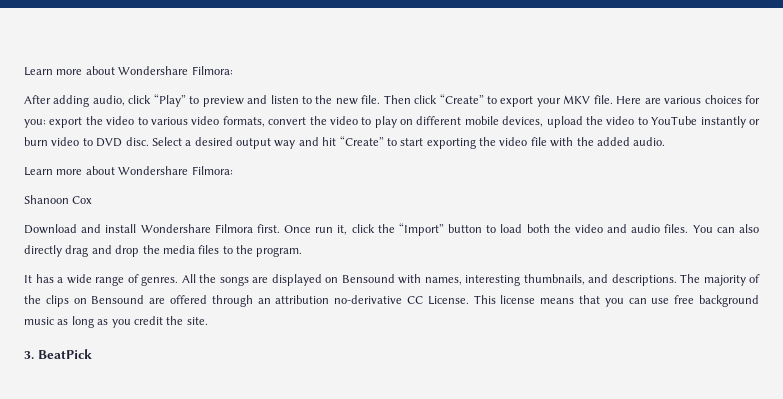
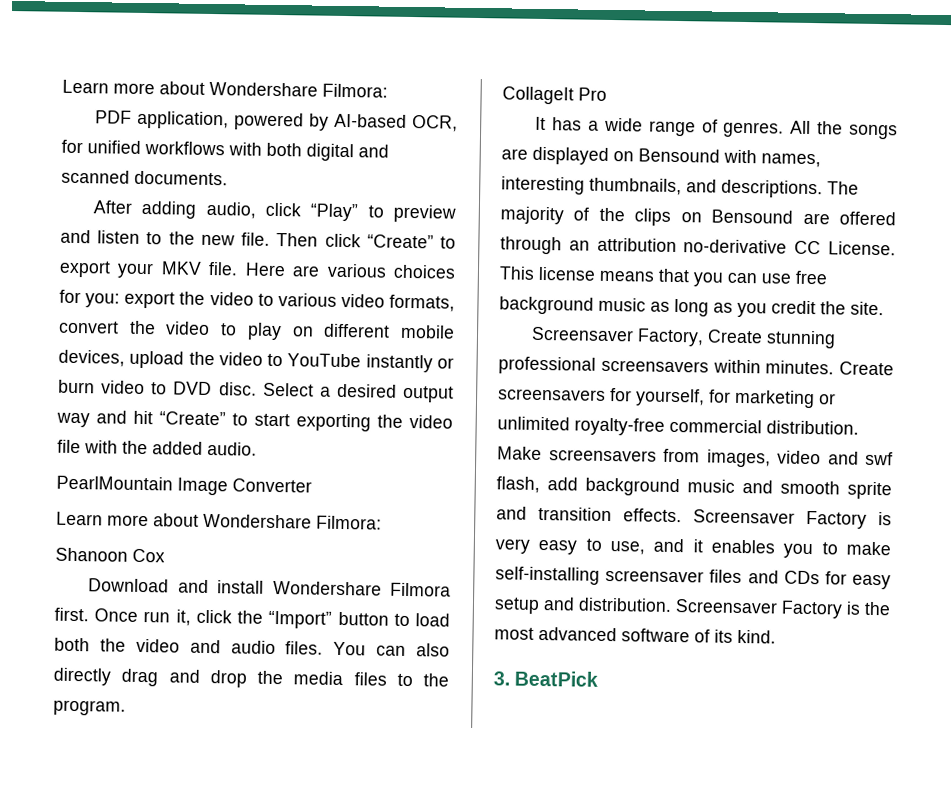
[24,66,233,76] Learn more about Wondershare Filmora: -> [62,79,388,98] [95,110,458,132] [61,139,389,162] [61,169,228,186] Learn more about Wondershare Filmora: // PDF application, powered by AI-based OCR, for unified workflows with both digital and scanned documents.
(666, 141) none -> [56,475,312,496] // PearlMountain Image Converter
(303, 252) none -> [502,86,607,105] // CollageIt Pro
(208, 321) none -> [531,326,837,349] [498,356,894,376] [498,388,836,409] [497,416,859,436] [497,446,893,468] [496,476,892,500] [496,506,892,529] [495,538,891,559] [495,566,891,590] [494,597,891,619] [494,626,776,644] // Screensaver Factory, Create stunning professional screensavers within minutes. Create screensavers for yourself, for marketing or unlimited royalty-free commercial distribution. Make screensavers from images, video and swf flash, add background music and smooth sprite and transition effects. Screensaver Factory is very easy to use, and it enables you to make self-installing screensaver files and CDs for easy setup and distribution. Screensaver Factory is the most advanced software of its kind.

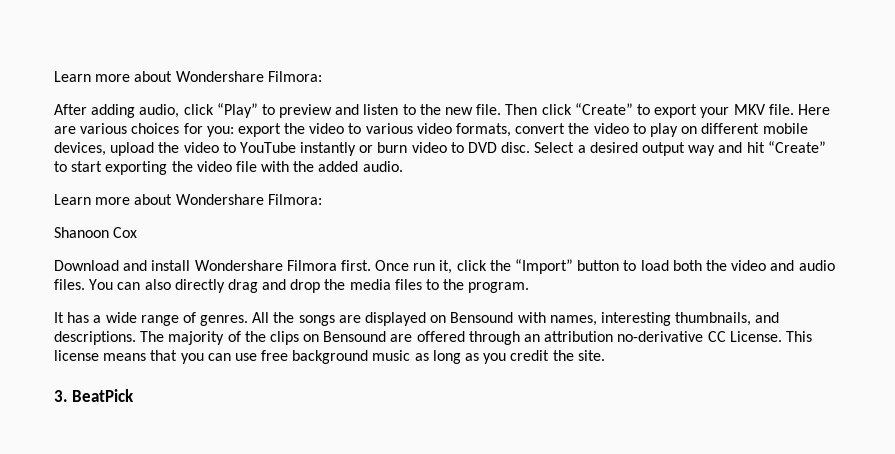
[62,79,388,98] [95,110,458,132] [61,139,389,162] [61,169,228,186] Learn more about Wondershare Filmora: // PDF application, powered by AI-based OCR, for unified workflows with both digital and scanned documents. -> [54,71,322,82] Learn more about Wondershare Filmora:
[56,475,312,496] // PearlMountain Image Converter -> (403, 166) none
[502,86,607,105] // CollageIt Pro -> (530, 287) none
[531,326,837,349] [498,356,894,376] [498,388,836,409] [497,416,859,436] [497,446,893,468] [496,476,892,500] [496,506,892,529] [495,538,891,559] [495,566,891,590] [494,597,891,619] [494,626,776,644] // Screensaver Factory, Create stunning professional screensavers within minutes. Create screensavers for yourself, for marketing or unlimited royalty-free commercial distribution. Make screensavers from images, video and swf flash, add background music and smooth sprite and transition effects. Screensaver Factory is very easy to use, and it enables you to make self-installing screensaver files and CDs for easy setup and distribution. Screensaver Factory is the most advanced software of its kind. -> (605, 355) none

